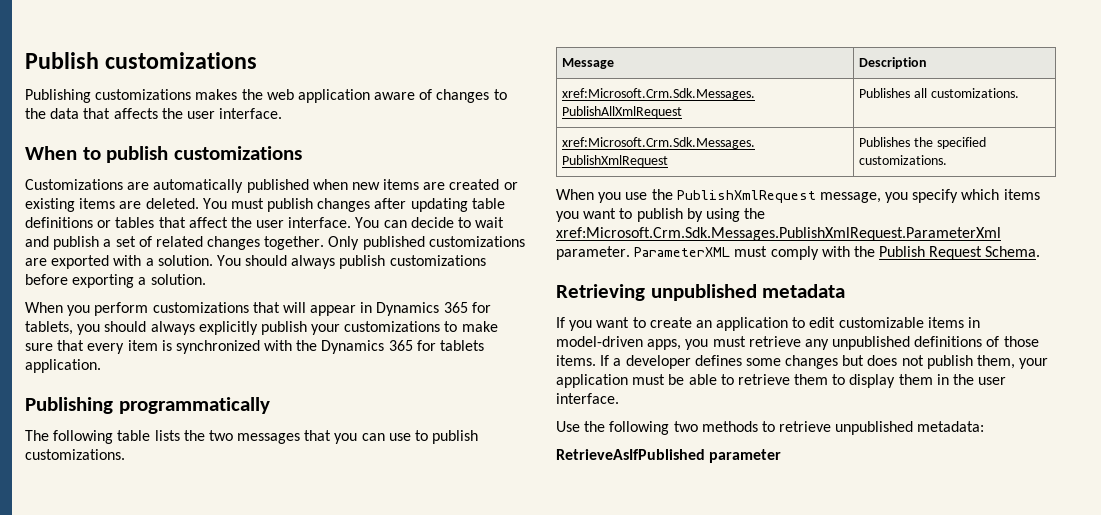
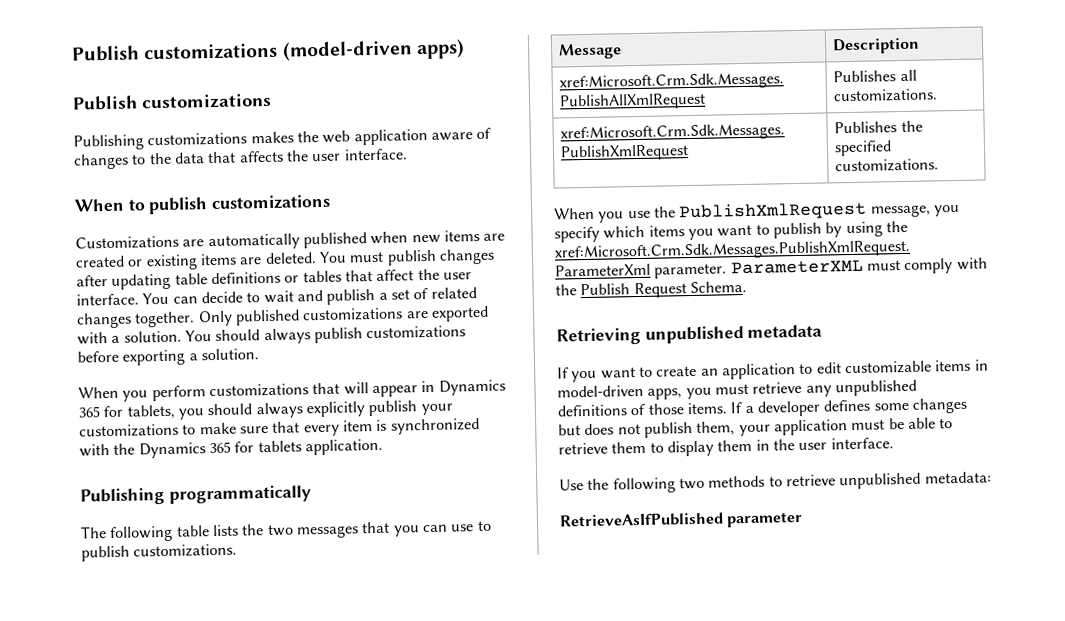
[25,52,258,69] Publish customizations -> [71,39,465,62] [72,92,272,111] Publish customizations (model-driven apps) // Publish customizations

